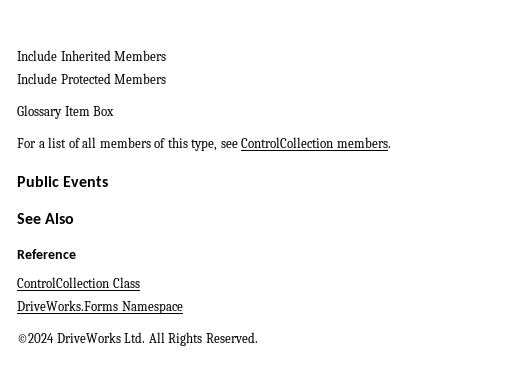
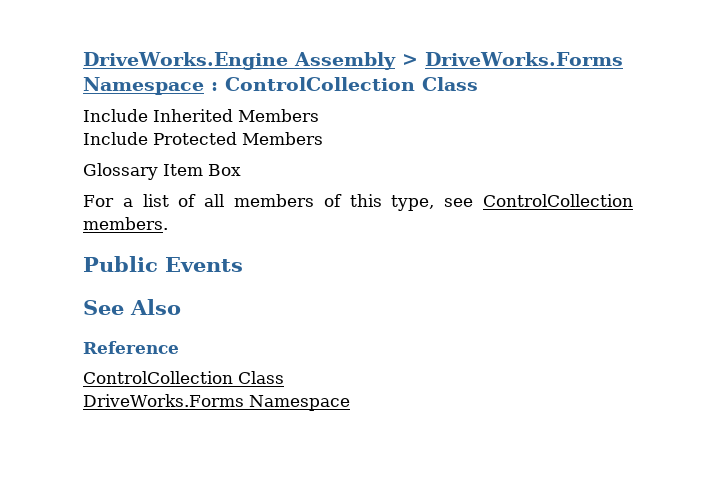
(17, 55) none -> [83,52,623,70] [83,77,478,95] DriveWorks.Engine Assembly > DriveWorks.Forms Namespace : ControlCollection Class //
[17,332,258,346] // ©2024 DriveWorks Ltd. All Rights Reserved. -> (350, 403) none

